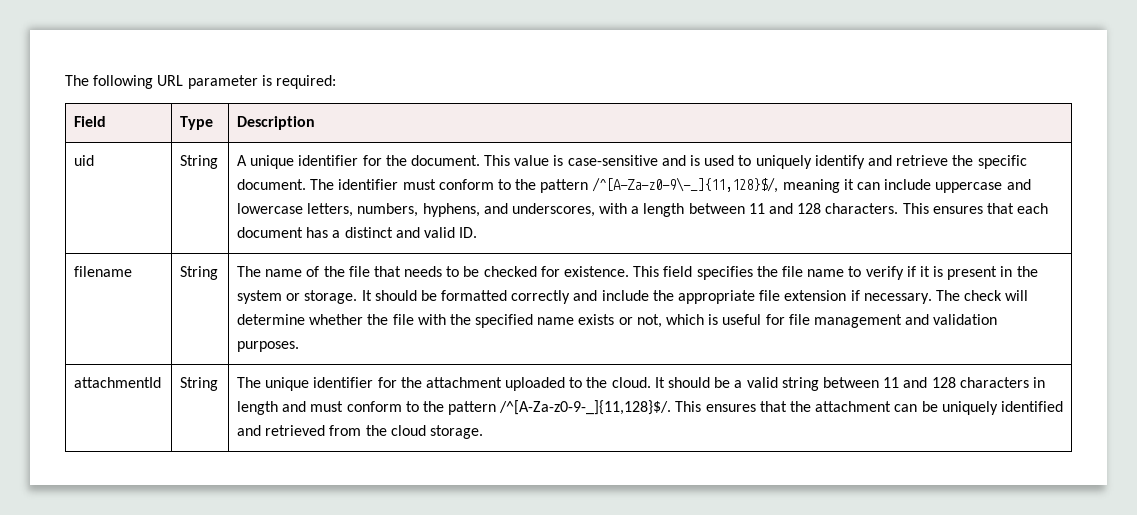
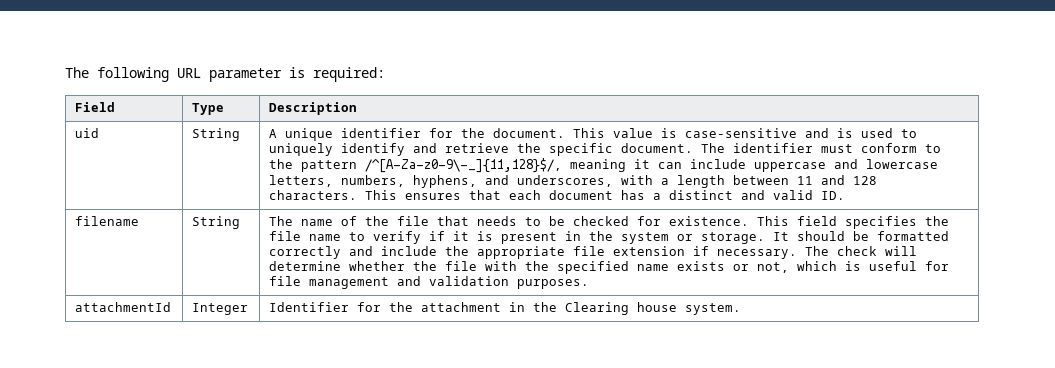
[180,377,219,391] [237,377,1045,391] [237,400,1063,415] [237,425,483,439] String | The unique identifier for the attachment uploaded to the cloud. It should be a valid string between 11 and 128 characters in length and must conform to the pattern /^[A-Za-z0-9-_]{11,128}$/. This ensures that the attachment can be uniquely identified and retrieved from the cloud storage. -> [192,303,249,315] [269,302,742,315] Integer | Identifier for the attachment in the Clearing house system.

